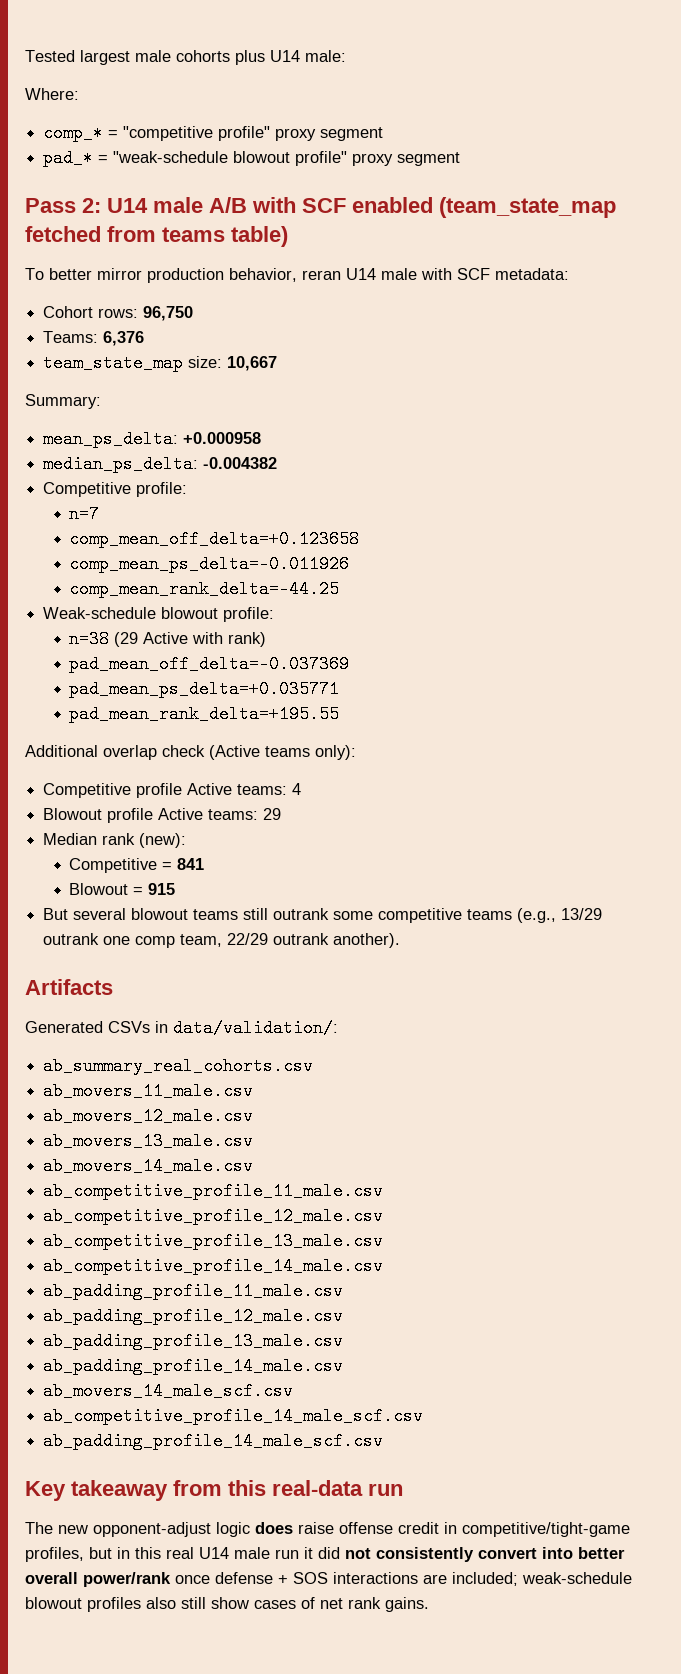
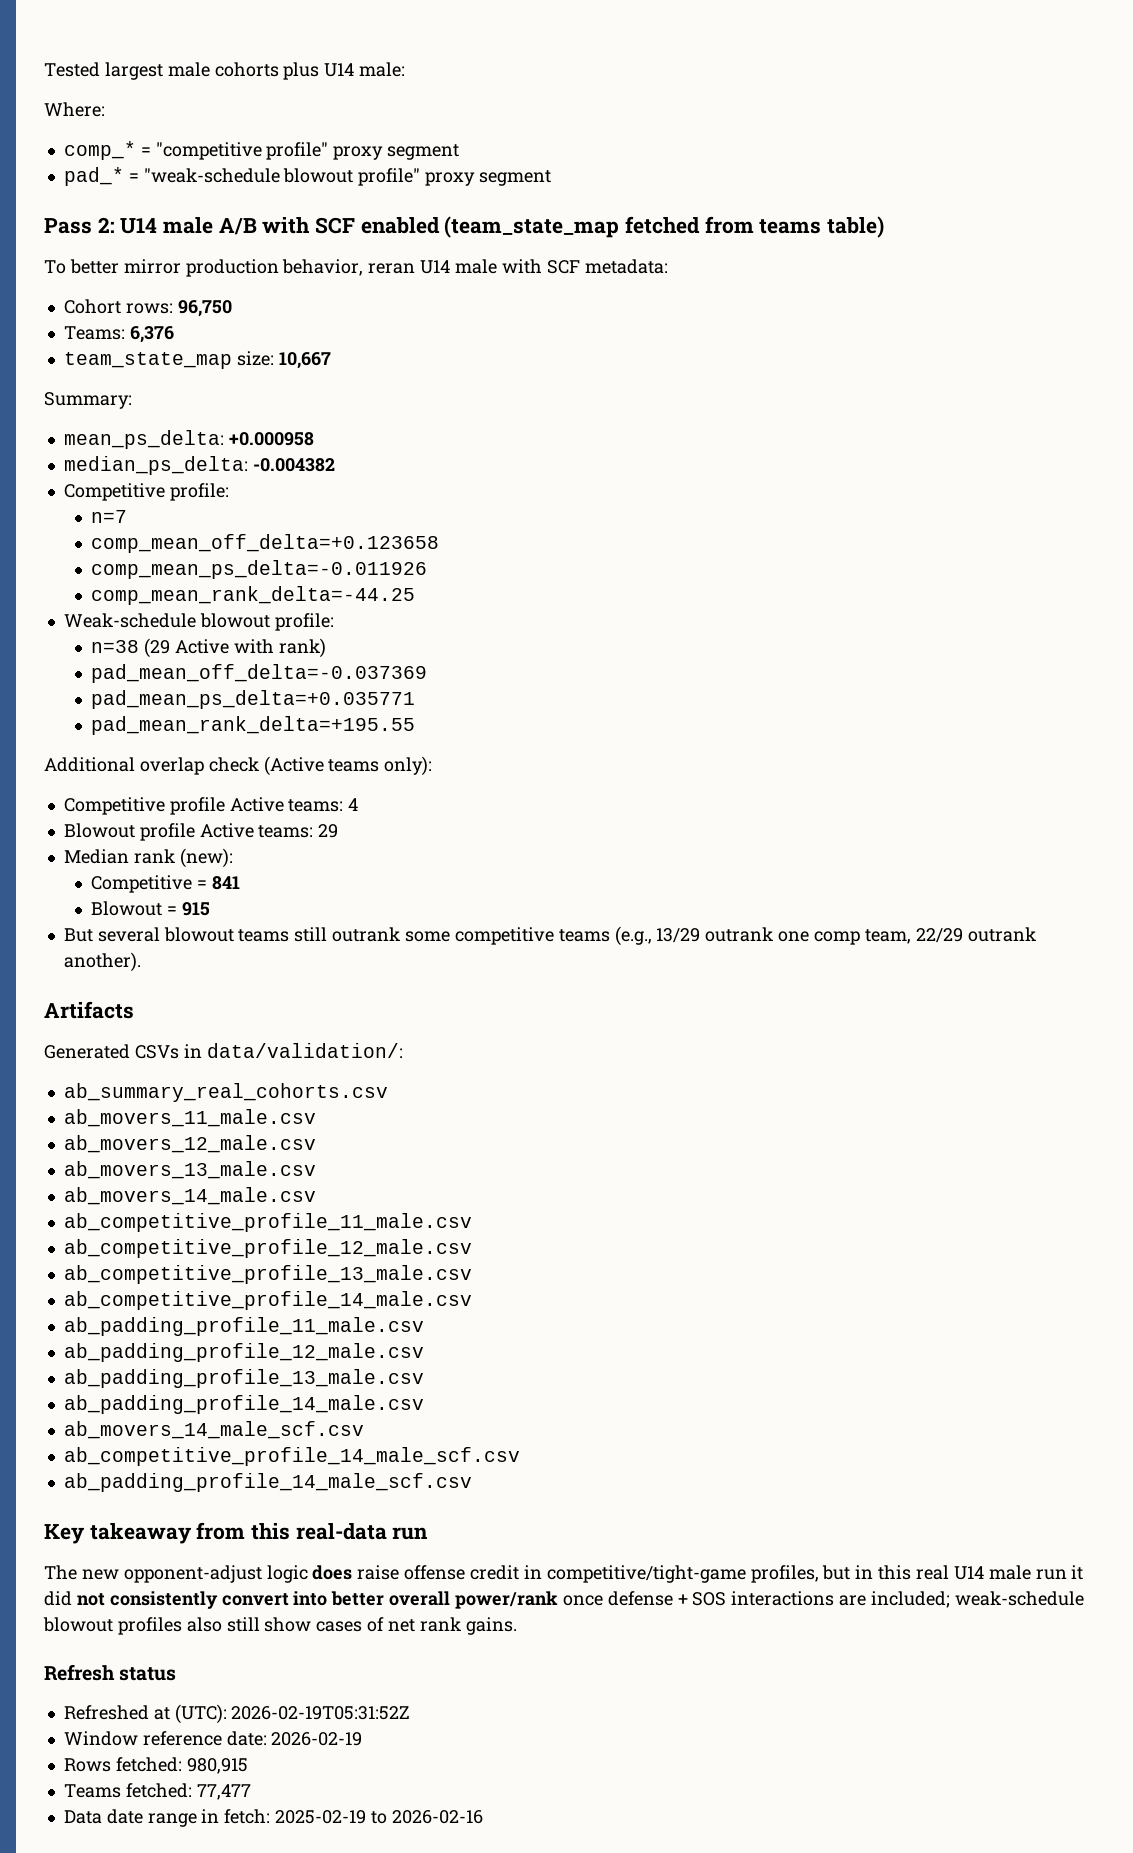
(429, 1604) none -> [44,1664,177,1681] [63,1704,411,1724] [63,1731,363,1746] [63,1757,248,1774] [63,1783,251,1800] [63,1809,483,1827] // Refresh status // Refreshed at (UTC): 2026-02-19T05:31:52Z // Window reference date: 2026-02-19 // Rows fetched: 980,915 // Teams fetched: 77,477 // Data date range in fetch: 2025-02-19 to 2026-02-16

